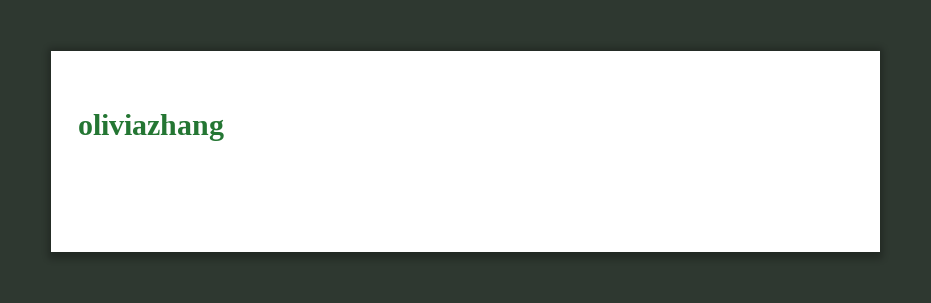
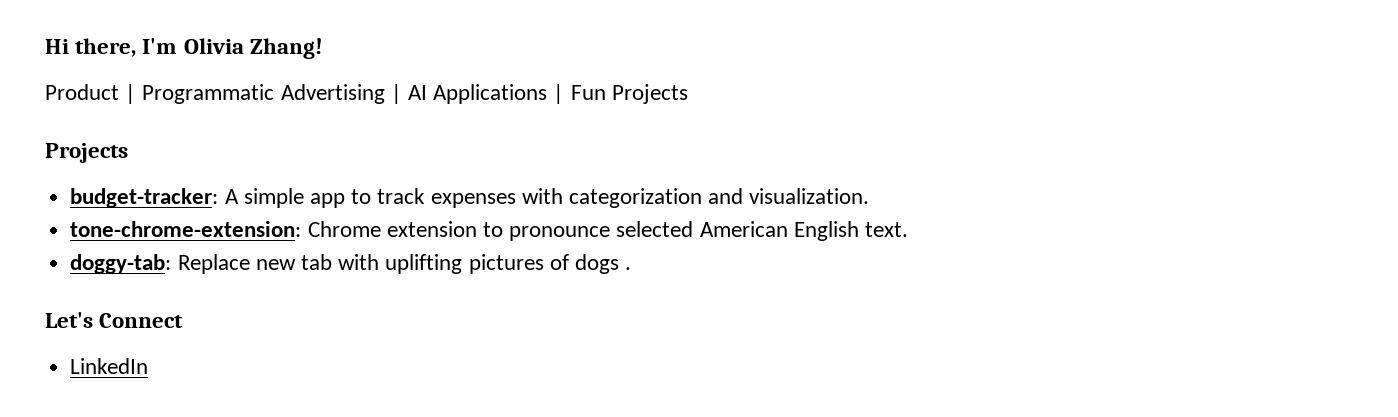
[78,114,224,141] oliviazhang -> [45,38,323,59] [45,84,688,104] [45,143,128,163] [70,188,870,208] [70,221,908,241] [70,254,632,274] [45,312,184,328] [70,358,149,374] Hi there, I'm Olivia Zhang! // Product | Programmatic Advertising | AI Applications | Fun Projects // Projects // budget-tracker: A simple app to track expenses with categorization and visualization. // tone-chrome-extension: Chrome extension to pronounce selected American English text. // doggy-tab: Replace new tab with uplifting pictures of dogs . // Let's Connect // LinkedIn

